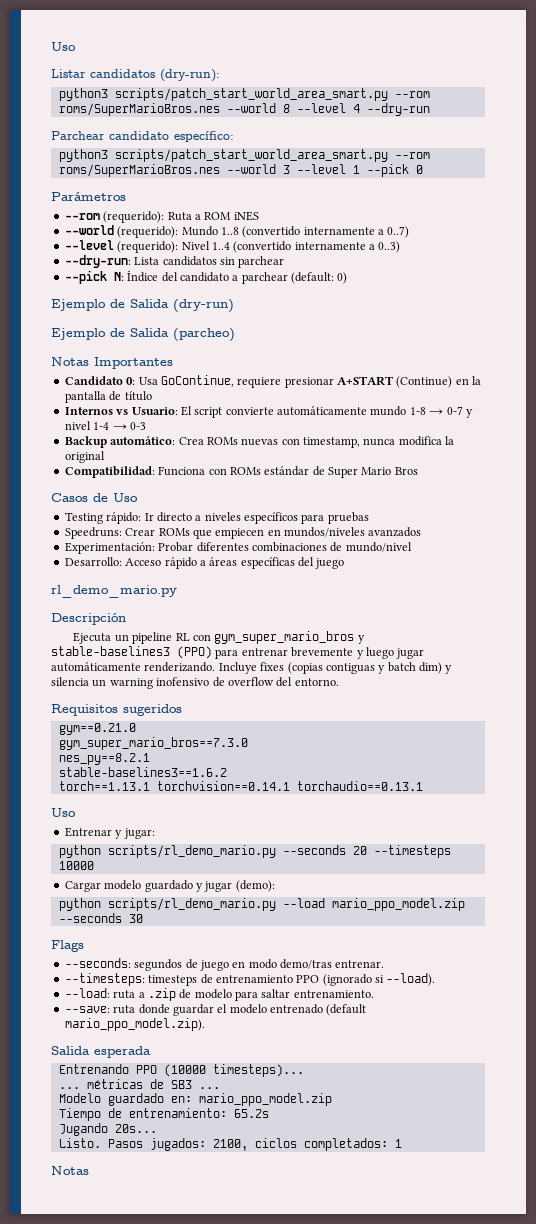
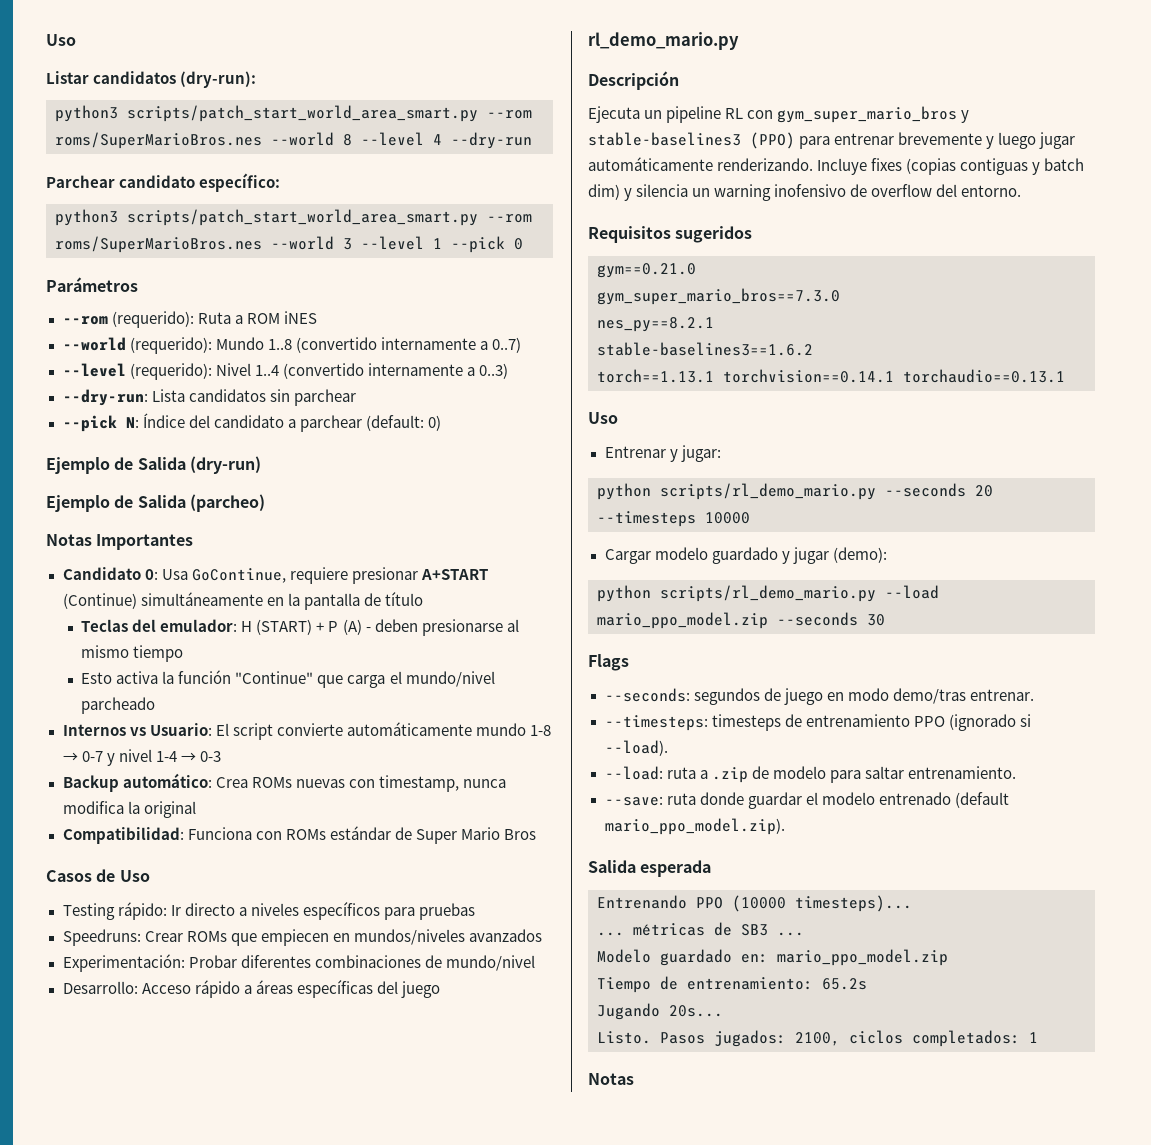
(453, 382) none -> [140,592,263,606] simultáneamente
(152, 396) none -> [81,619,519,636] [81,645,184,662] [81,670,495,688] [81,697,156,714] // Teclas del emulador: H (START) + P (A) - deben presionarse al mismo tiempo // Esto activa la función "Continue" que carga el mundo/nivel parcheado

